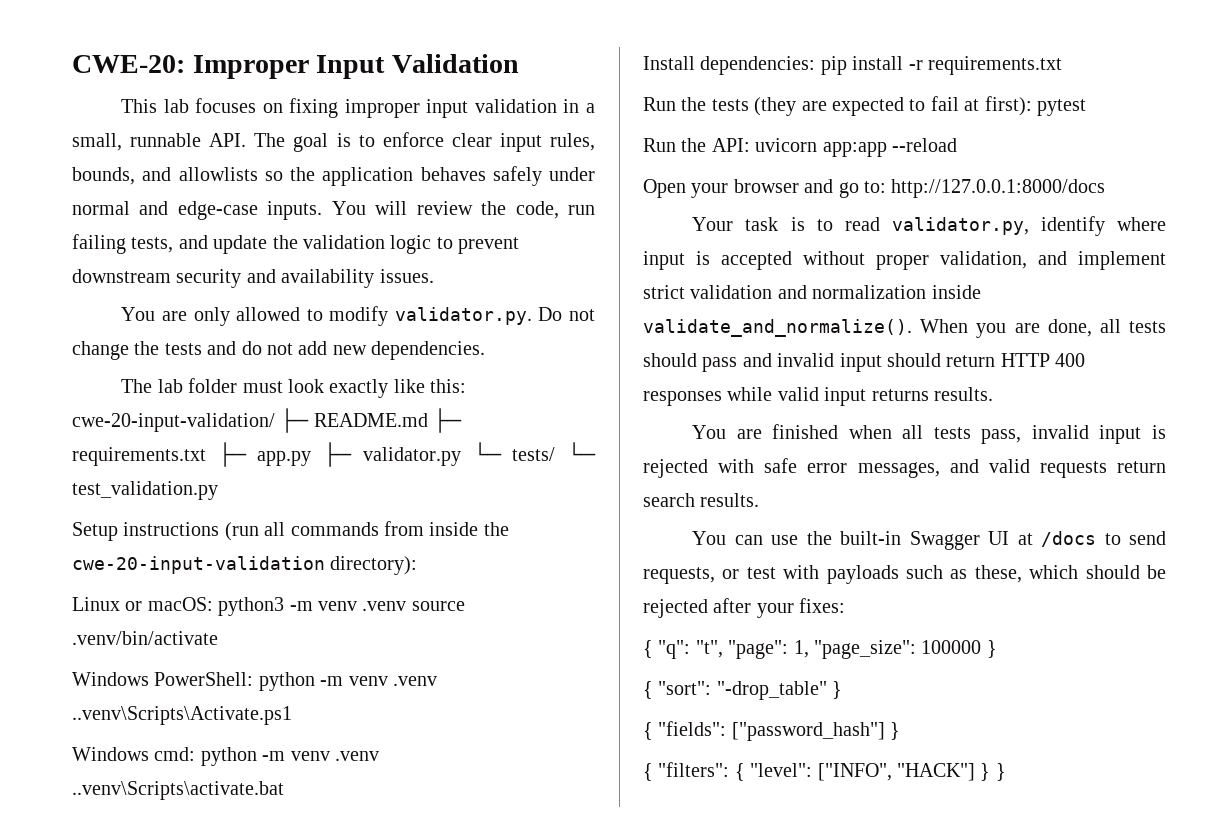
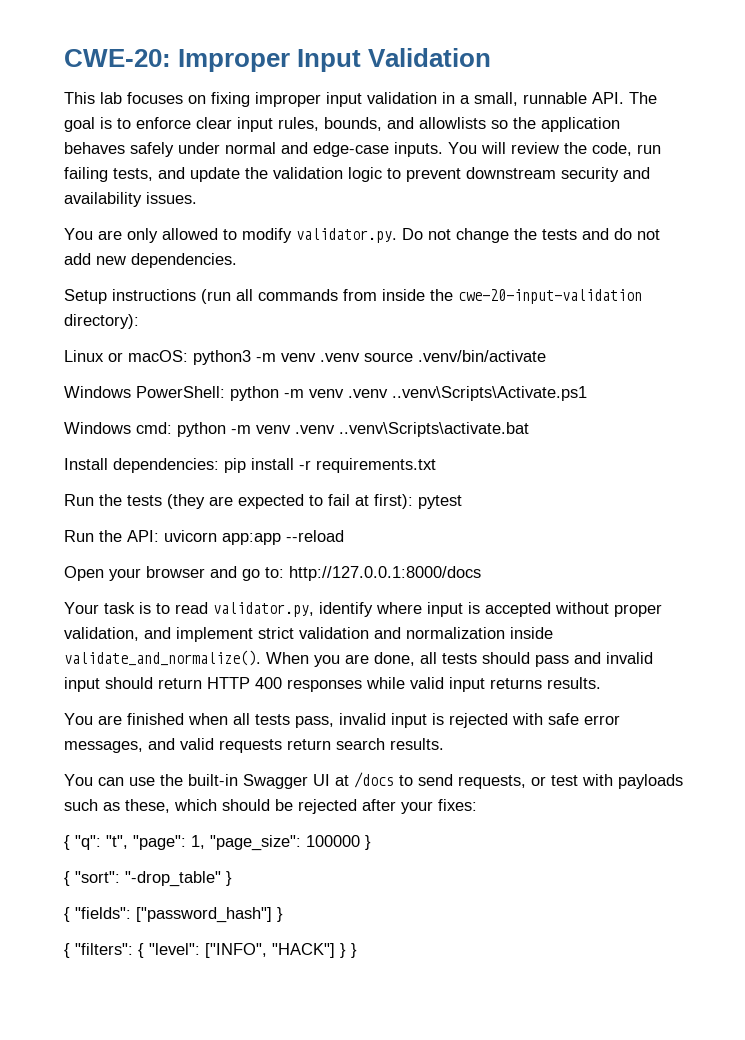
[121,378,467,398] [72,408,463,433] [72,442,596,467] [72,481,218,500] // The lab folder must look exactly like this: cwe-20-input-validation/ ├─ README.md ├─ requirements.txt ├─ app.py ├─ validator.py └─ tests/ └─ test_validation.py -> (237, 260) none

